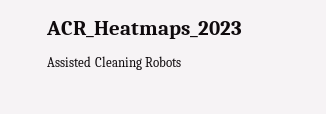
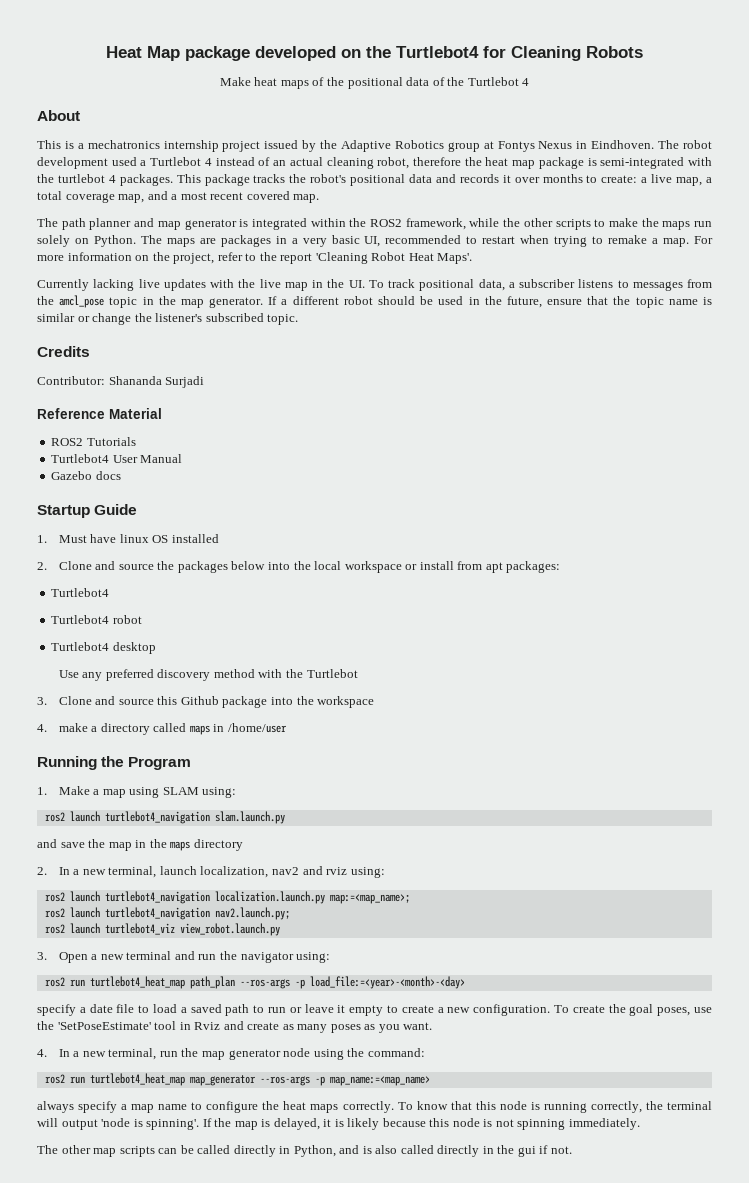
[46,21,242,39] [47,56,182,70] ACR_Heatmaps_2023 // Assisted Cleaning Robots -> [106,46,643,61] [219,77,530,89] [37,110,80,121] [37,140,713,152] [37,157,712,169] [37,174,713,186] [37,191,320,203] [37,218,713,230] [37,235,714,247] [37,252,473,264] [37,279,712,291] [37,295,712,308] [37,313,299,325] [37,346,90,357] [37,376,205,388] [37,408,162,419] [51,437,136,446] [51,454,183,463] [51,471,121,480] [37,504,138,518] [37,534,219,543] [37,561,561,573] [51,588,110,597] [51,615,142,624] [51,642,156,654] [58,669,358,681] [37,696,375,708] [37,723,287,735] [37,756,192,770] [37,786,237,798] [44,811,285,824] [37,839,243,851] [37,866,385,878] [44,891,410,904] [44,907,290,920] [44,923,280,936] [37,951,331,963] [44,976,465,989] [37,1004,712,1016] [37,1021,433,1033] [37,1048,425,1060] [44,1073,430,1086] [37,1101,712,1113] [37,1118,640,1130] [37,1145,572,1157] Heat Map package developed on the Turtlebot4 for Cleaning Robots // Make heat maps of the positional data of the Turtlebot 4 // About // This is a mechatronics internship project issued by the Adaptive Robotics group at Fontys Nexus in Eindhoven. The robot development used a Turtlebot 4 instead of an actual cleaning robot, therefore the heat map package is semi-integrated with the turtlebot 4 packages. This package tracks the robot's positional data and records it over months to create: a live map, a total coverage map, and a most recent covered map. // The path planner and map generator is integrated within the ROS2 framework, while the other scripts to make the maps run solely on Python. The maps are packages in a very basic UI, recommended to restart when trying to remake a map. For more information on the project, refer to the report 'Cleaning Robot Heat Maps'. // Currently lacking live updates with the live map in the UI. To track positional data, a subscriber listens to messages from the amcl_pose topic in the map generator. If a different robot should be used in the future, ensure that the topic name is similar or change the listener's subscribed topic. // Credits // Contributor: Shananda Surjadi // Reference Material // ROS2 Tutorials // Turtlebot4 User Manual // Gazebo docs // Startup Guide // 1. Must have linux OS installed // 2. Clone and source the packages below into the local workspace or install from apt packages: // Turtlebot4 // Turtlebot4 robot // Turtlebot4 desktop // Use any preferred discovery method with the Turtlebot // 3. Clone and source this Github package into the workspace // 4. make a directory called maps in /home/user // Running the Program // 1. Make a map using SLAM using: // ros2 launch turtlebot4_navigation slam.launch.py // and save the map in the maps directory // 2. In a new terminal, launch localization, nav2 and rviz using: // ros2 launch turtlebot4_navigation localization.launch.py map:=<map_name>; // ros2 launch turtlebot4_navigation nav2.launch.py; // ros2 launch turtlebot4_viz view_robot.launch.py // 3. Open a new terminal and run the navigator using: // ros2 run turtlebot4_heat_map path_plan --ros-args -p load_file:=<year>-<month>-<day> // specify a date file to load a saved path to run or leave it empty to create a new configuration. To create the goal poses, use the 'SetPoseEstimate' tool in Rviz and create as many poses as you want. // 4. In a new terminal, run the map generator node using the command: // ros2 run turtlebot4_heat_map map_generator --ros-args -p map_name:=<map_name> // always specify a map name to configure the heat maps correctly. To know that this node is running correctly, the terminal will output 'node is spinning'. If the map is delayed, it is likely because this node is not spinning immediately. // The other map scripts can be called directly in Python, and is also called directly in the gui if not.

